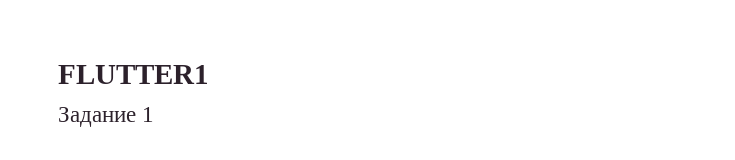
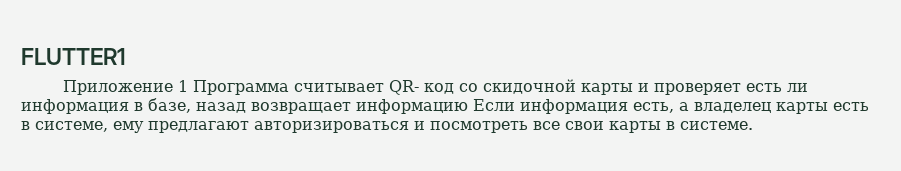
[58,107,155,127] Задание 1 -> [62,79,808,95] [21,98,869,114] [21,121,753,133] Приложение 1 Программа считывает QR- код со скидочной карты и проверяет есть ли информация в базе, назад возвращает информацию Если информация есть, а владелец карты есть в системе, ему предлагают авторизироваться и посмотреть все свои карты в системе.

